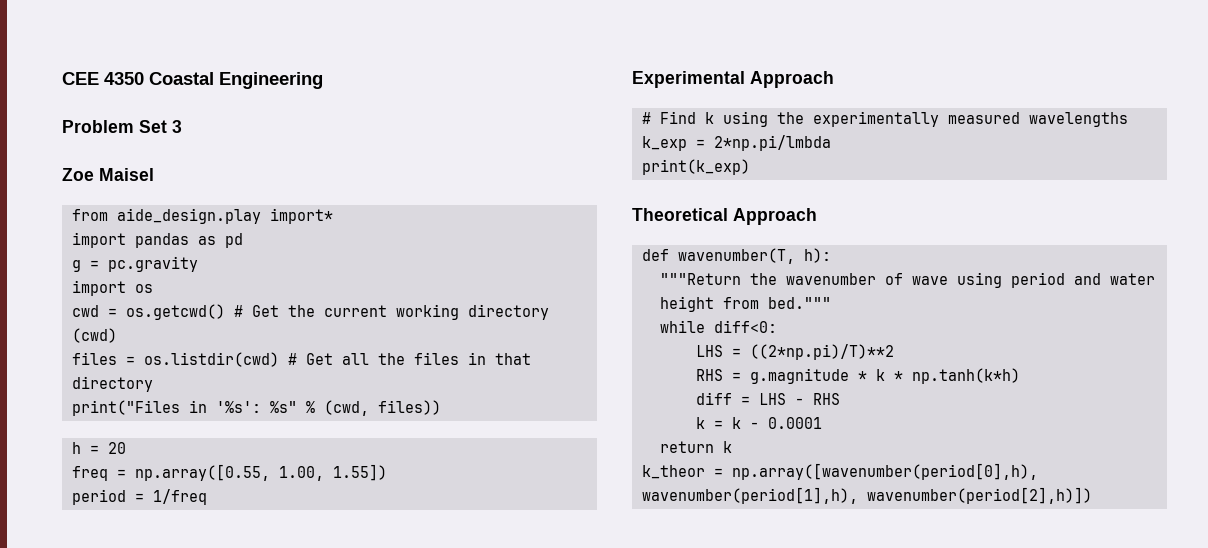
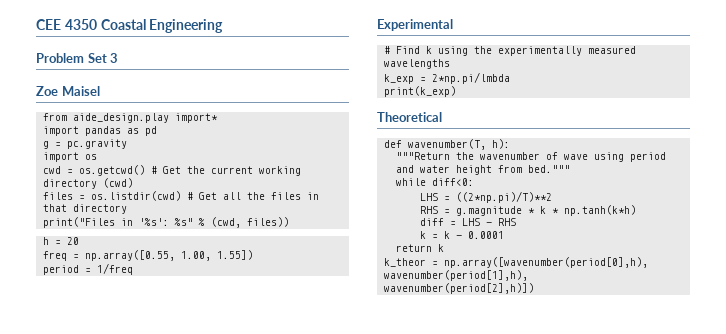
[750,71,834,88] Approach -> (453, 25) none
[733,208,817,225] Approach -> (442, 117) none

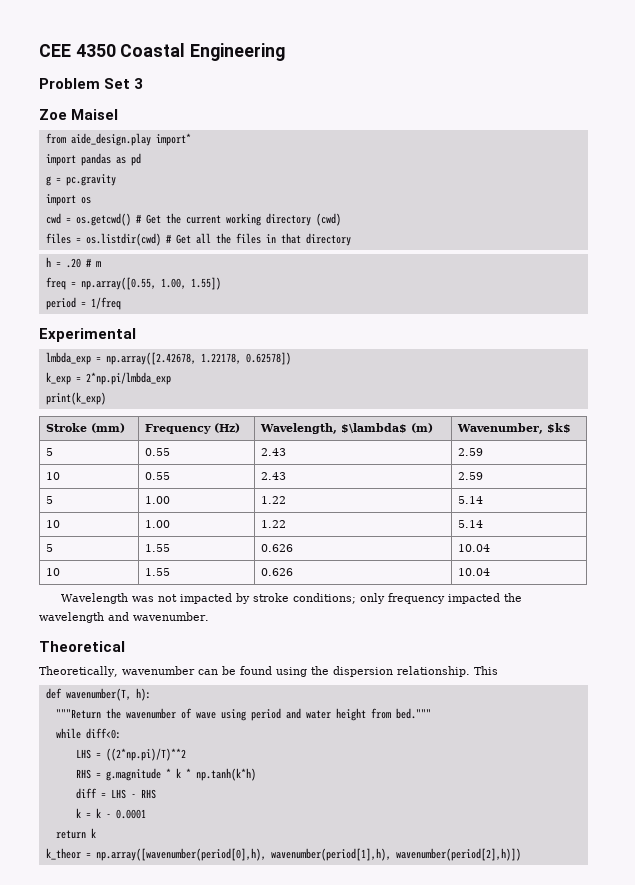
[42,217,289,228] // print("Files in '%s': %s" % (cwd, files)) -> (351, 239) none
[66,237,79,245] 20 -> [65,258,101,268] .20 # m
[383,46,636,56] [383,59,450,69] # Find k using the experimentally measured wavelengths -> [45,352,291,365] lmbda_exp = np.array([2.42678, 1.22178, 0.62578])
[431,72,510,84] 2*np.pi/lmbda -> [85,372,171,385] 2*np.pi/lmbda_exp
[377,112,442,122] // Theoretical -> [46,423,126,433] [145,423,241,434] [260,423,434,434] [457,423,572,434] [46,448,54,456] [145,448,171,456] [261,448,287,456] [458,448,484,456] [46,472,61,480] [145,472,171,480] [261,472,287,480] [458,472,484,480] [46,496,54,504] [145,496,171,504] [261,496,287,504] [458,496,484,504] [46,520,61,528] [145,520,171,528] [261,520,287,528] [458,520,484,528] [46,544,54,552] [145,544,171,552] [261,544,294,552] [458,544,491,552] [46,568,61,576] [145,568,171,576] [261,568,294,576] [458,568,491,576] [61,593,523,604] [39,612,209,623] [39,641,125,652] [39,666,498,677] // Stroke (mm) | Frequency (Hz) | Wavelength, $\lambda$ (m) | Wavenumber, $k$ // 5 | 0.55 | 2.43 | 2.59 // 10 | 0.55 | 2.43 | 2.59 // 5 | 1.00 | 1.22 | 5.14 // 10 | 1.00 | 1.22 | 5.14 // 5 | 1.55 | 0.626 | 10.04 // 10 | 1.55 | 0.626 | 10.04 // Wavelength was not impacted by stroke conditions; only frequency impacted the wavelength and wavenumber. // Theoretical // Theoretically, wavenumber can be found using the dispersion relationship. This

